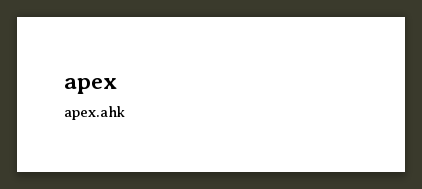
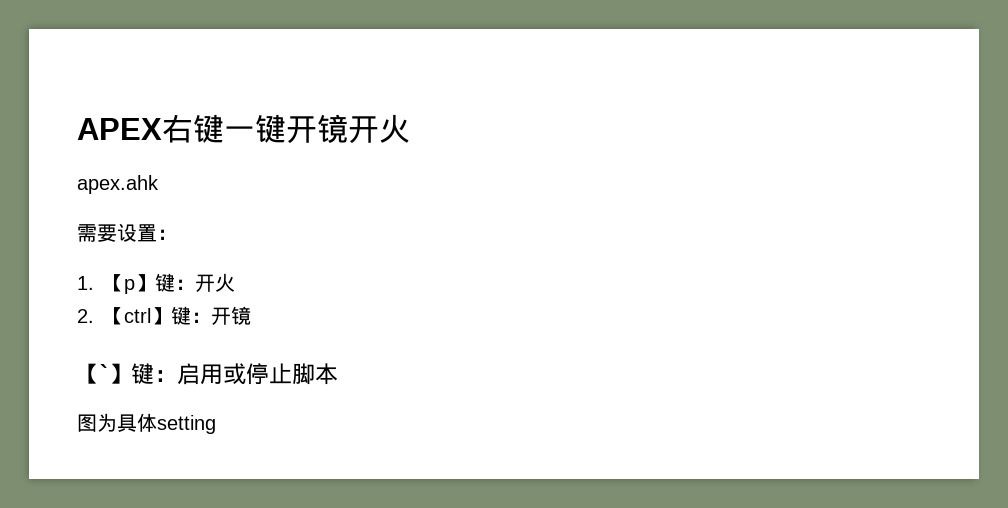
[64,78,117,94] [64,106,125,120] apex // apex.ahk -> [77,114,410,144] [77,175,159,194] [77,223,177,242] [77,273,235,294] [77,306,251,325] [77,363,338,385] [77,413,216,434] APEX右键一键开镜开火 // apex.ahk // 需要设置： // 1.【p】键：开火 // 2.【ctrl】键：开镜 // 【`】键：启用或停止脚本 // 图为具体setting

